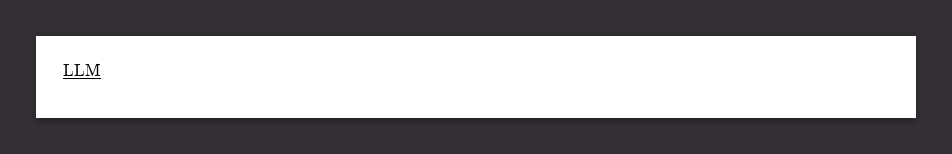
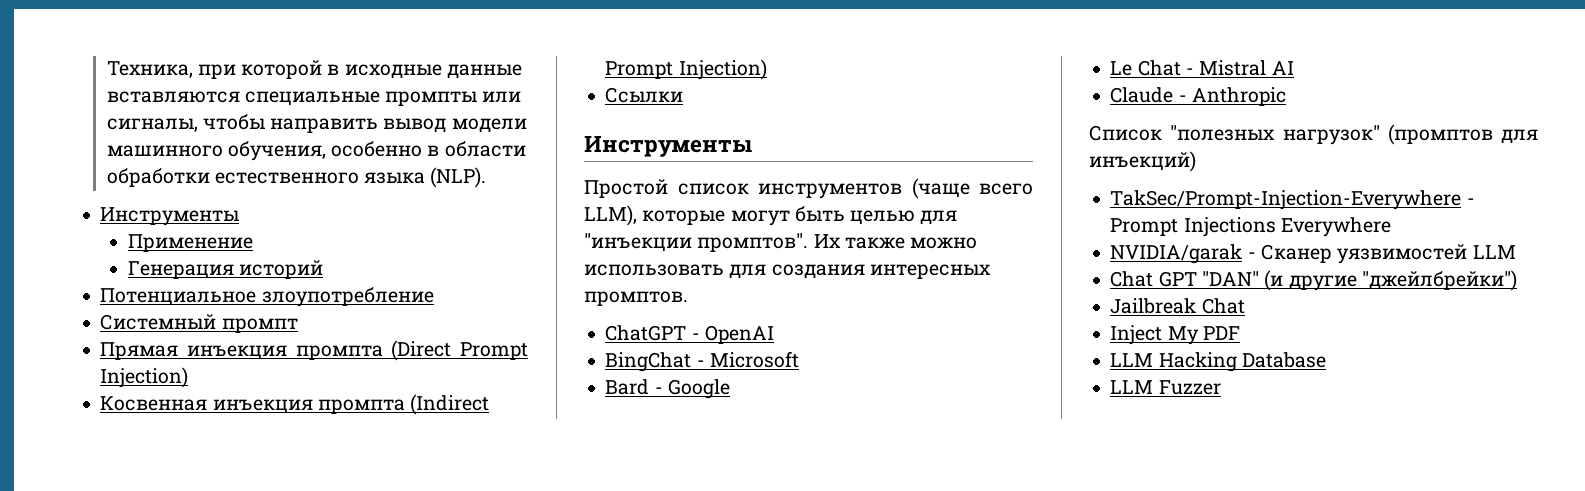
[63,63,101,76] LLM -> [106,60,522,79] [106,91,522,106] [106,114,527,133] [106,141,526,161] [106,167,487,188] [100,207,240,226] [127,234,253,252] [127,260,324,279] [100,287,434,307] [100,314,298,333] [100,340,528,361] [100,367,189,388] [100,394,490,415] [605,59,767,80] [605,87,684,103] [584,136,752,157] [584,178,1033,199] [584,205,958,226] [584,233,978,252] [584,264,991,279] [584,291,688,306] [605,325,774,344] [605,351,799,372] [605,379,730,399] [1110,60,1294,76] [1110,87,1286,106] [1089,124,1538,145] [1089,151,1196,172] [1110,190,1475,210] [1110,217,1391,237] [1110,244,1516,264] [1110,270,1517,291] [1110,298,1245,314] [1110,325,1240,345] [1110,352,1326,372] [1110,380,1221,395] Техника, при которой в исходные данные вставляются специальные промпты или сигналы, чтобы направить вывод модели машинного обучения, особенно в области обработки естественного языка (NLP). // Инструменты // Применение // Генерация историй // Потенциальное злоупотребление // Системный промпт // Прямая инъекция промпта (Direct Prompt Injection) // Косвенная инъекция промпта (Indirect Prompt Injection) // Ссылки // Инструменты // Простой список инструментов (чаще всего LLM), которые могут быть целью для "инъекции промптов". Их также можно использовать для создания интересных промптов. // ChatGPT - OpenAI // BingChat - Microsoft // Bard - Google // Le Chat - Mistral AI // Claude - Anthropic // Список "полезных нагрузок" (промптов для инъекций) // TakSec/Prompt-Injection-Everywhere - Prompt Injections Everywhere // NVIDIA/garak - Сканер уязвимостей LLM // Chat GPT "DAN" (и другие "джейлбрейки") // Jailbreak Chat // Inject My PDF // LLM Hacking Database // LLM Fuzzer

